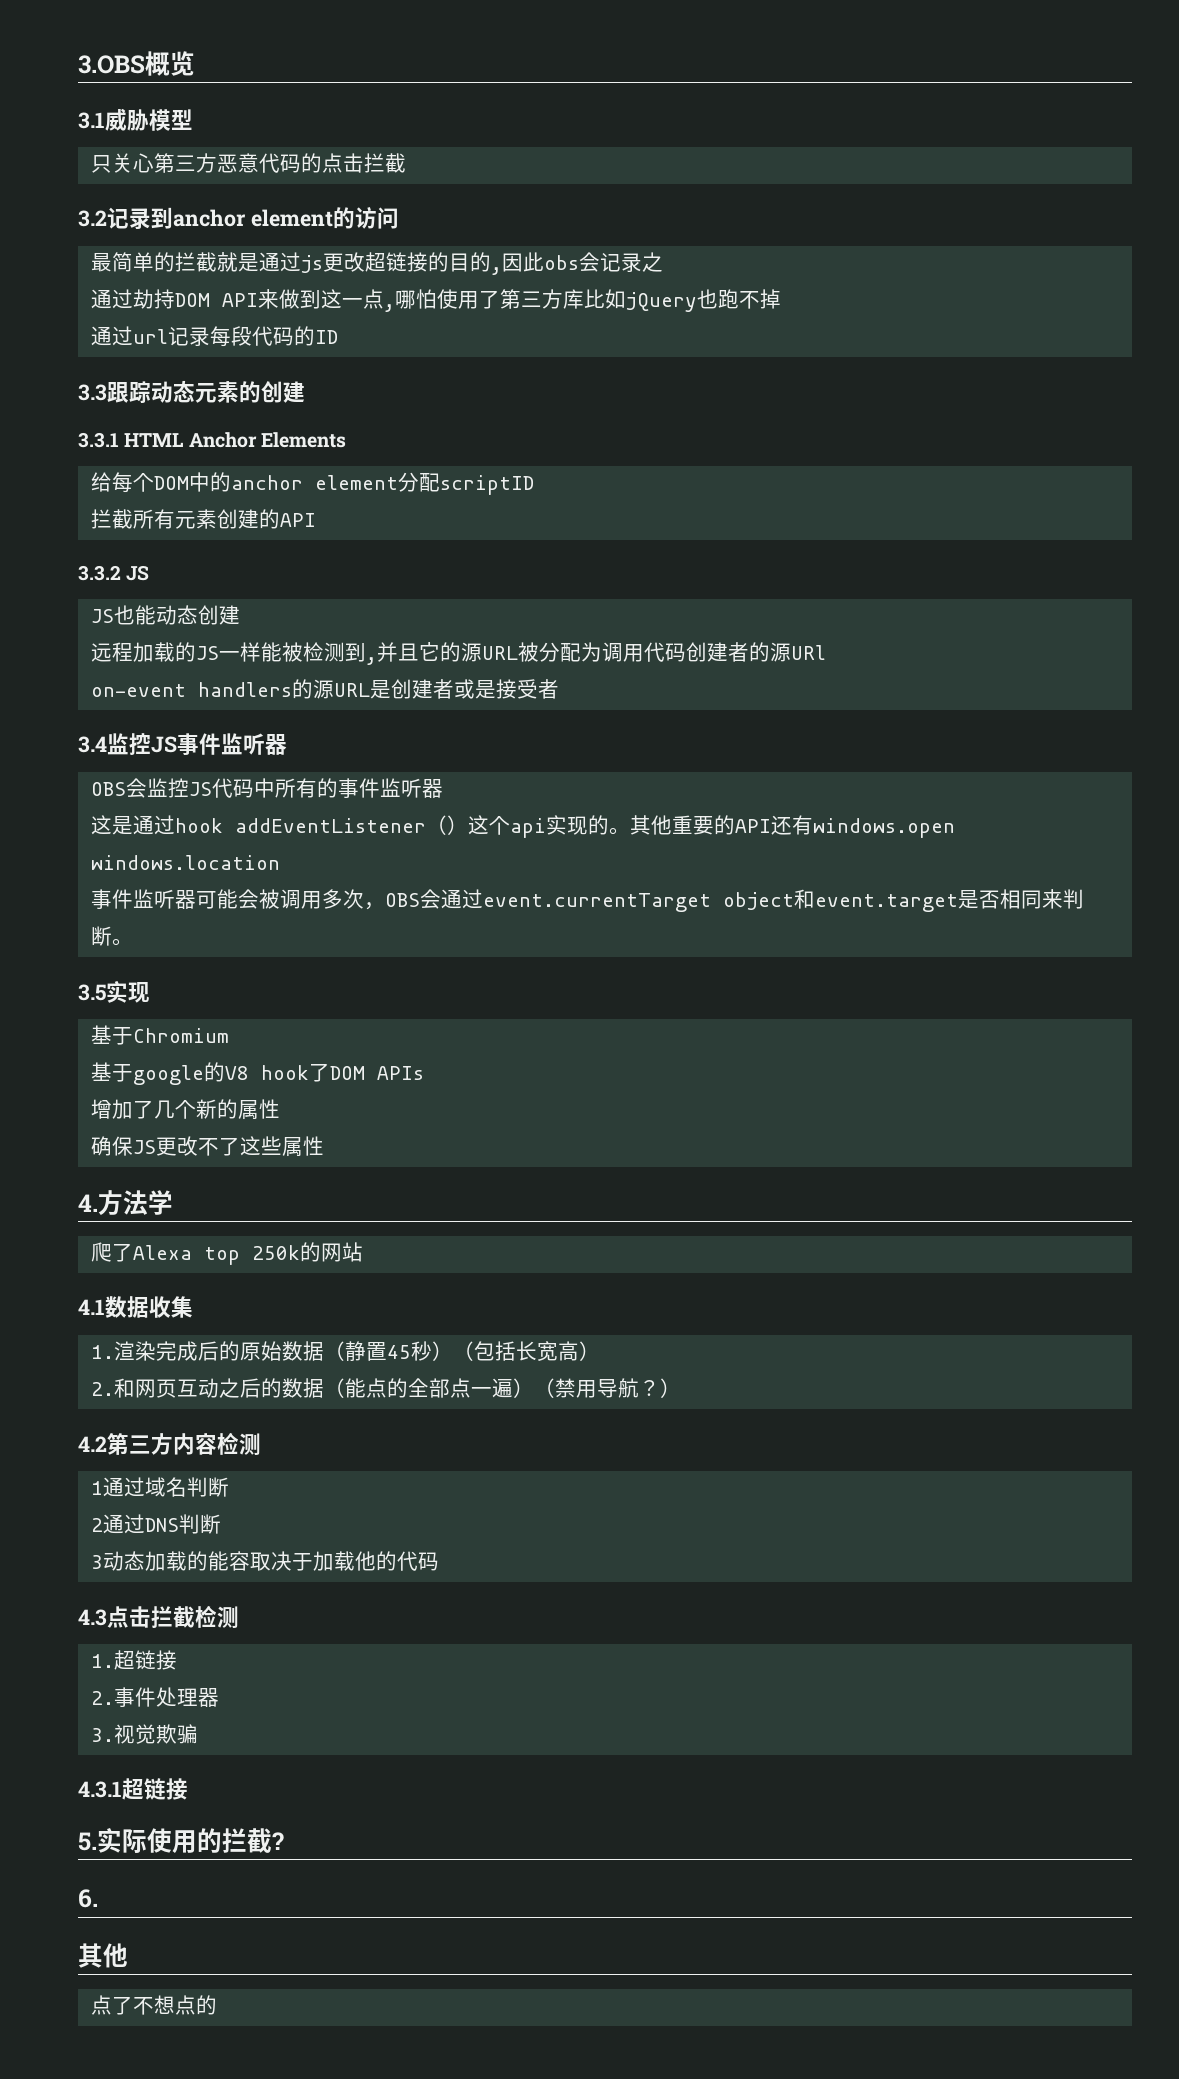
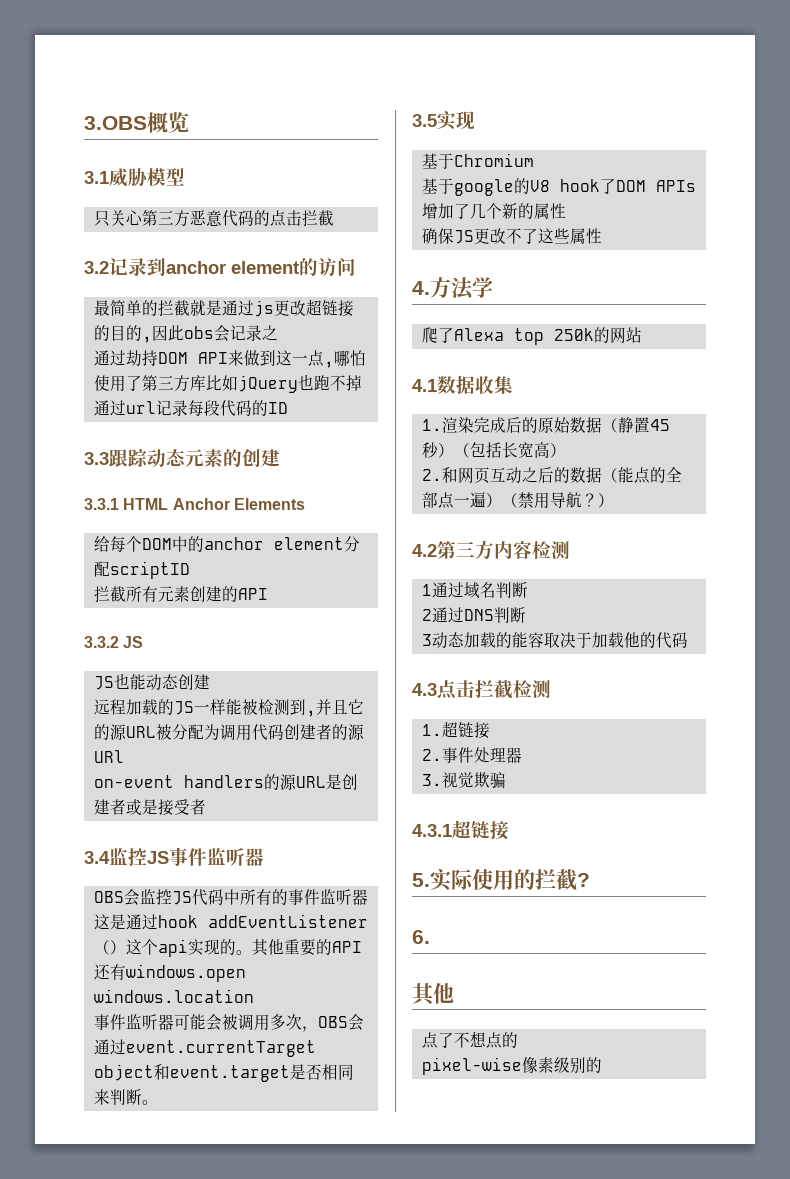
(217, 2005) none -> [421,1057,602,1075] // pixel-wise像素级别的

